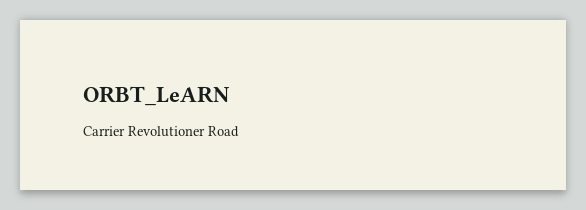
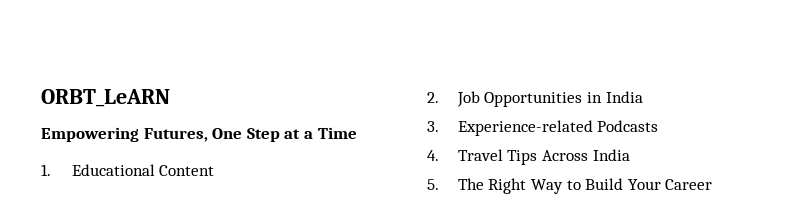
[83,126,239,137] Carrier Revolutioner Road -> [41,127,357,142] [41,164,215,176] [427,91,643,107] [427,120,659,136] [427,149,630,165] [427,178,713,194] Empowering Futures, One Step at a Time // 1. Educational Content // 2. Job Opportunities in India // 3. Experience-related Podcasts // 4. Travel Tips Across India // 5. The Right Way to Build Your Career

